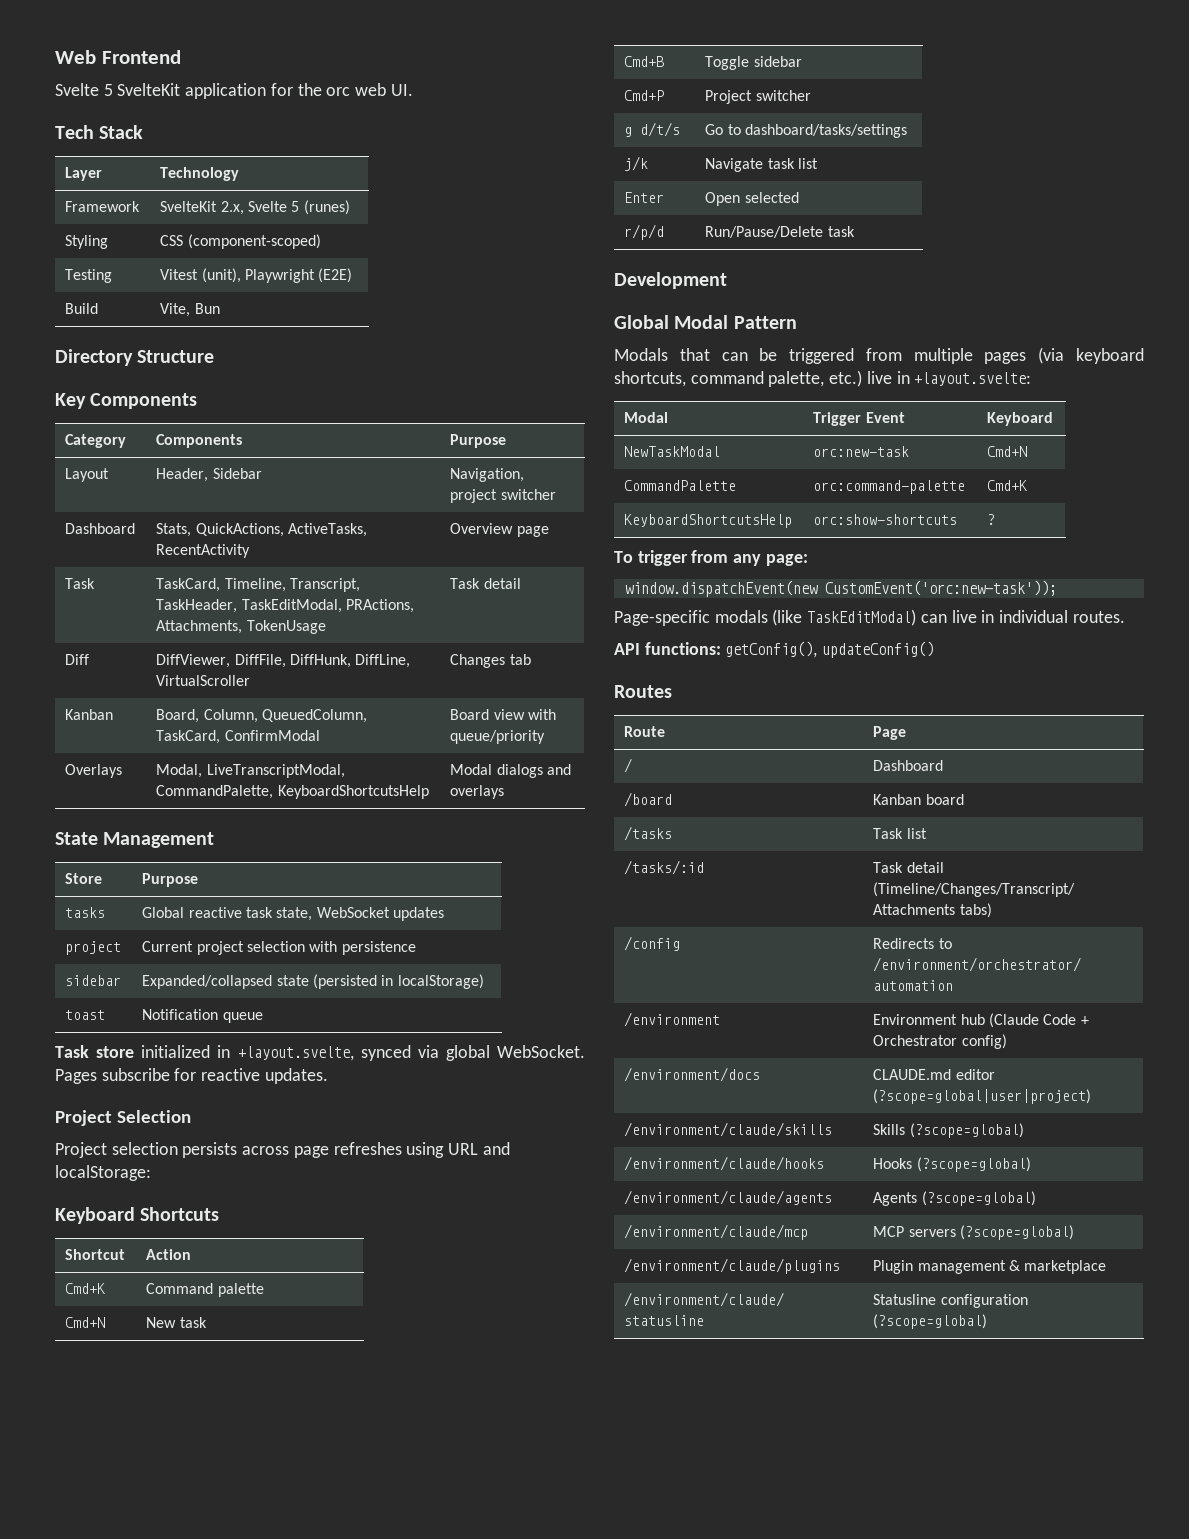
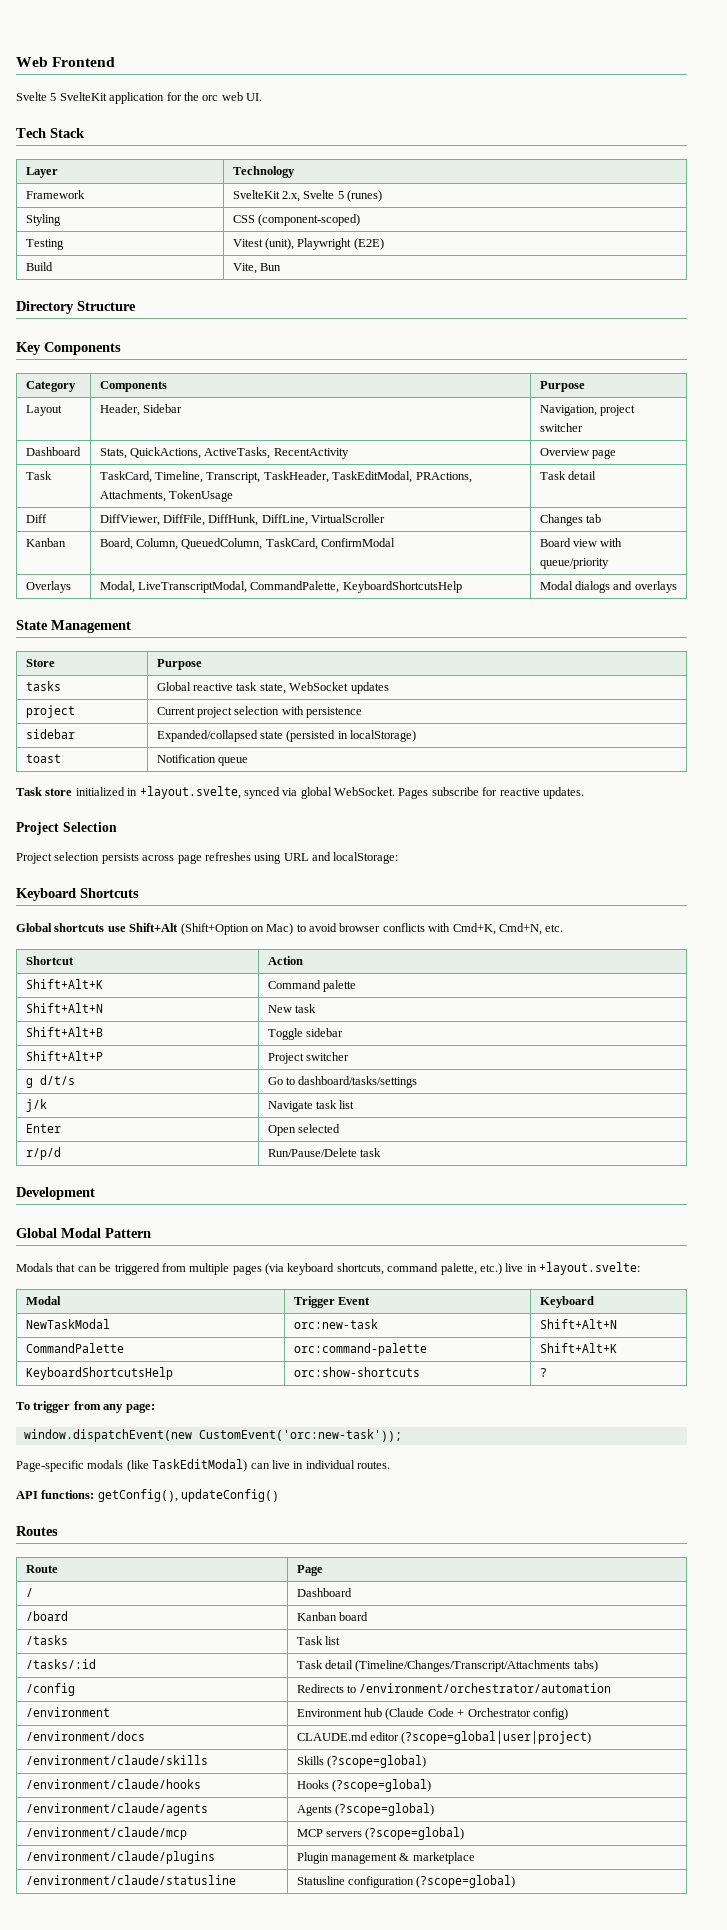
(220, 1214) none -> [16,923,564,935] // Global shortcuts use Shift+Alt (Shift+Option on Mac) to avoid browser conflicts with Cmd+K, Cmd+N, etc.
[65,1283,107,1294] Cmd+K -> [25,979,103,989] Shift+Alt+K
[65,1317,106,1328] Cmd+N -> [25,1003,103,1013] Shift+Alt+N
[624,56,665,67] Cmd+B -> [25,1027,103,1037] Shift+Alt+B
[624,90,665,101] Cmd+P -> [25,1051,103,1061] Shift+Alt+P
[987,446,1028,457] Cmd+N -> [539,1319,617,1329] Shift+Alt+N
[987,480,1029,491] Cmd+K -> [539,1343,617,1353] Shift+Alt+K

